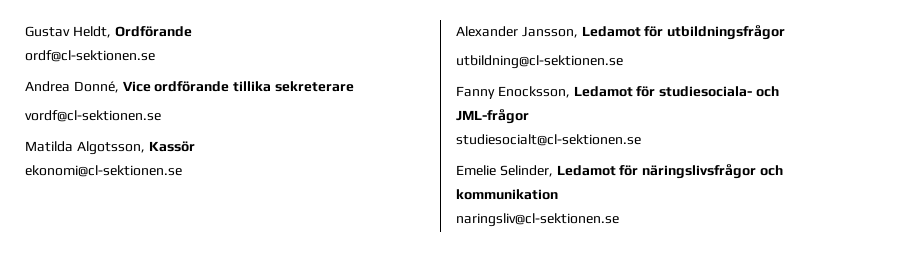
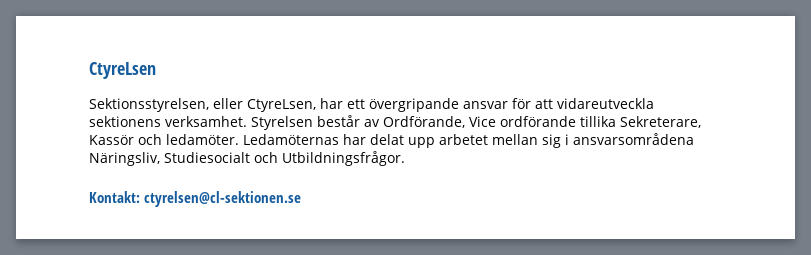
[25,26,192,38] [25,50,155,62] [25,81,354,93] [25,110,161,122] [25,141,195,155] [25,165,182,177] [456,25,786,40] [456,55,623,69] [456,86,779,99] [456,109,529,124] [456,134,641,146] [456,164,783,179] [456,189,558,200] [456,213,619,227] Gustav Heldt, Ordförande // ordf@cl-sektionen.se // Andrea Donné, Vice ordförande tillika sekreterare // vordf@cl-sektionen.se // Matilda Algotsson, Kassör // ekonomi@cl-sektionen.se // Alexander Jansson, Ledamot för utbildningsfrågor // utbildning@cl-sektionen.se // Fanny Enocksson, Ledamot för studiesociala- och JML-frågor // studiesocialt@cl-sektionen.se // Emelie Selinder, Ledamot för näringslivsfrågor och kommunikation // naringsliv@cl-sektionen.se -> [89,62,156,79] [89,98,654,112] [89,115,701,130] [89,133,694,148] [89,151,405,166] [89,191,302,207] CtyreLsen // Sektionsstyrelsen, eller CtyreLsen, har ett övergripande ansvar för att vidareutveckla sektionens verksamhet. Styrelsen består av Ordförande, Vice ordförande tillika Sekreterare, Kassör och ledamöter. Ledamöternas har delat upp arbetet mellan sig i ansvarsområdena Näringsliv, Studiesocialt och Utbildningsfrågor. // Kontakt: ctyrelsen@cl-sektionen.se

